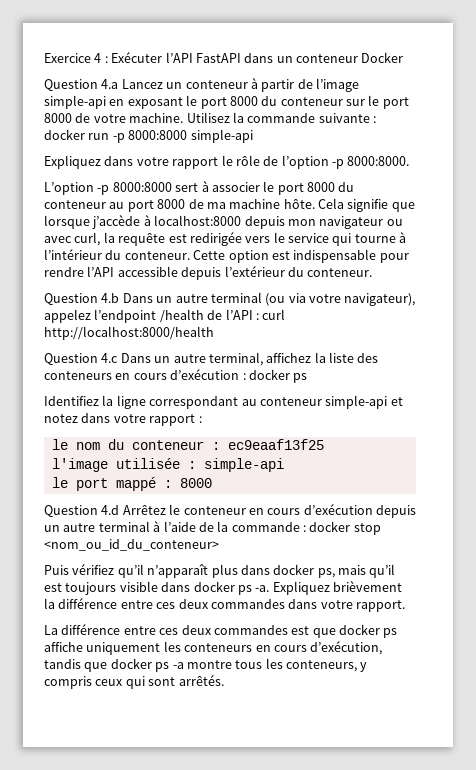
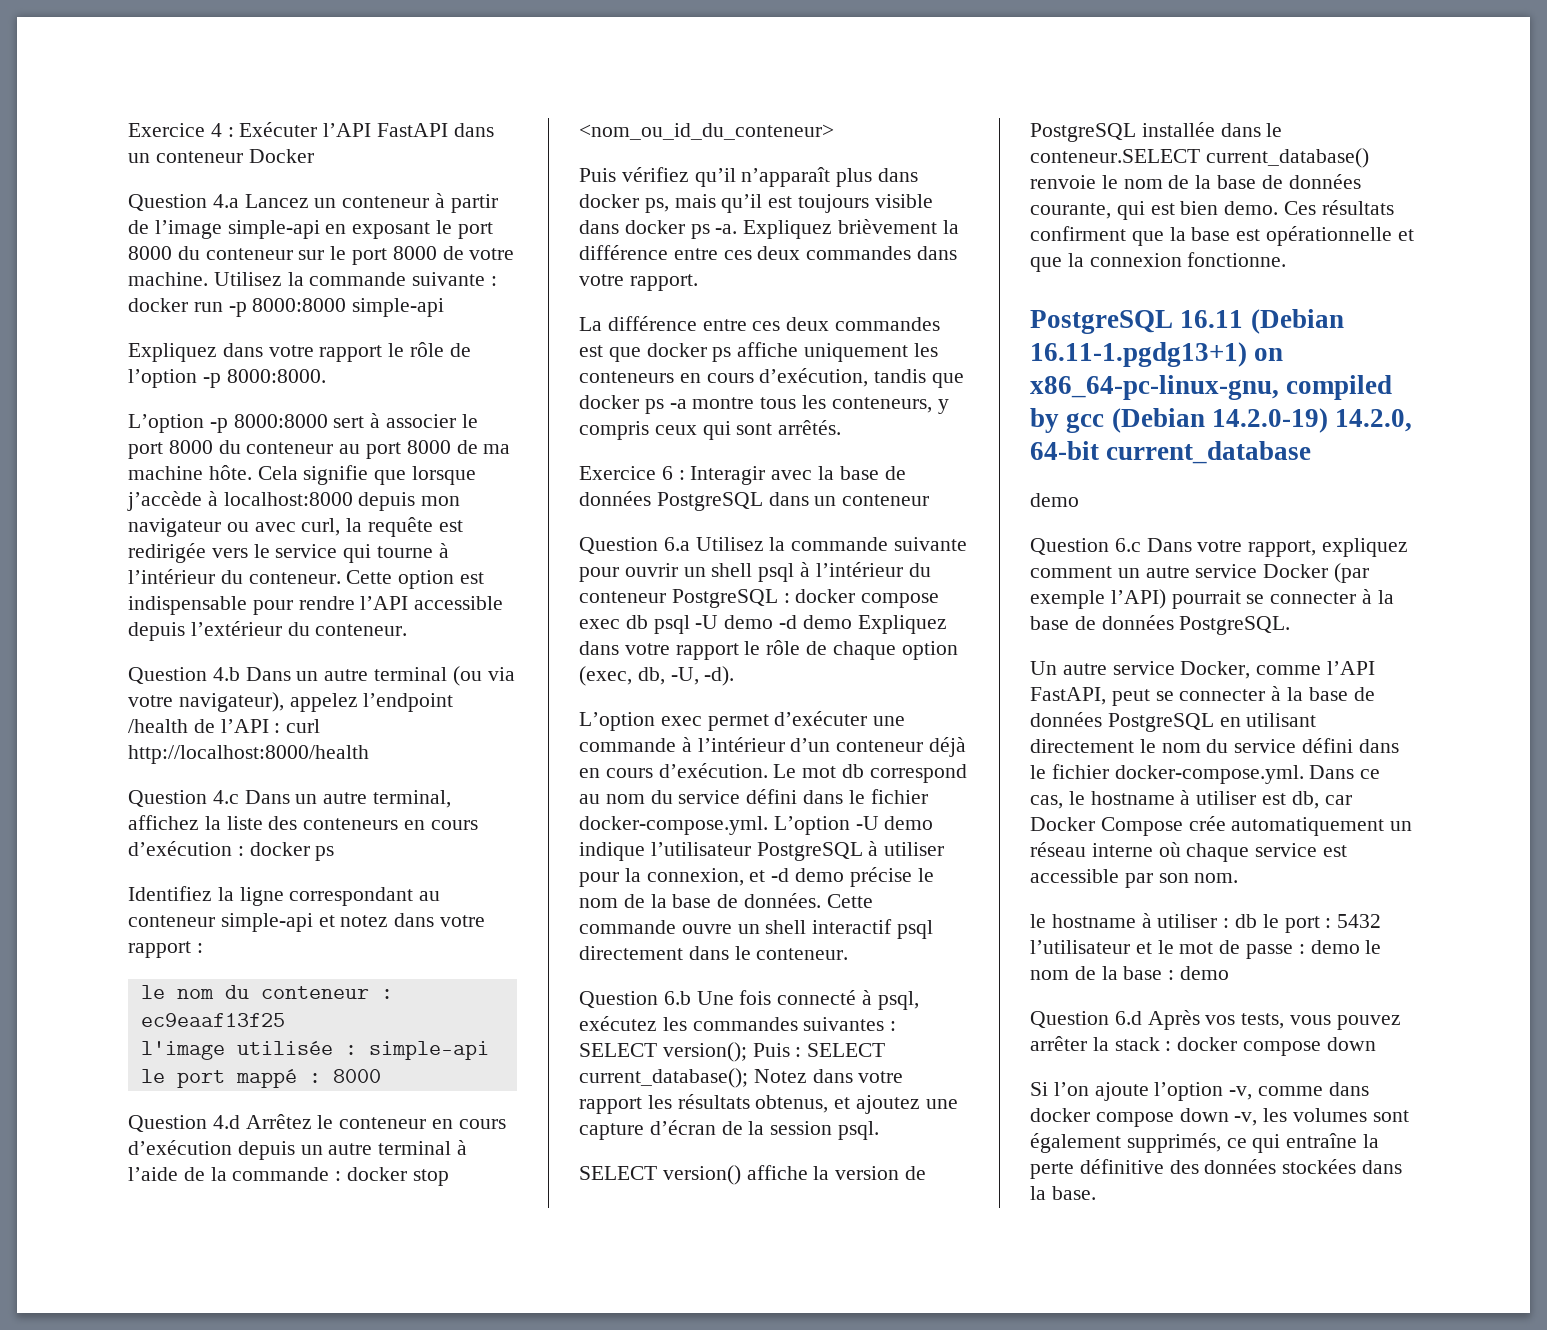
(224, 680) none -> [579,466,906,485] [579,491,930,511] [579,537,968,554] [579,562,931,582] [579,589,940,608] [579,615,947,634] [579,640,958,660] [579,666,735,686] [579,711,906,731] [579,737,967,757] [579,763,967,783] [579,789,928,804] [579,816,934,835] [579,841,945,861] [579,867,934,887] [579,893,873,908] [579,919,934,939] [579,946,849,960] [579,990,919,1010] [579,1016,897,1031] [579,1042,886,1062] [579,1068,904,1088] [579,1094,958,1114] [579,1120,880,1140] [579,1165,927,1185] [1030,122,1283,142] [1030,148,1369,168] [1030,174,1361,189] [1030,200,1394,220] [1030,226,1414,246] [1030,252,1287,272] [1030,309,1344,334] [1030,342,1284,367] [1030,375,1393,400] [1030,408,1413,433] [1030,441,1312,464] [1030,493,1079,507] [1030,538,1409,557] [1030,563,1370,583] [1030,589,1394,609] [1030,615,1291,635] [1030,661,1376,679] [1030,686,1375,706] [1030,712,1317,732] [1030,738,1399,753] [1030,764,1381,784] [1030,790,1352,809] [1030,816,1413,836] [1030,842,1348,862] [1030,869,1239,888] [1030,913,1382,933] [1030,940,1382,959] [1030,966,1230,980] [1030,1010,1401,1030] [1030,1036,1376,1056] [1030,1082,1369,1101] [1030,1108,1409,1127] [1030,1133,1380,1153] [1030,1159,1403,1179] [1030,1186,1096,1200] // Exercice 6 : Interagir avec la base de données PostgreSQL dans un conteneur // Question 6.a Utilisez la commande suivante pour ouvrir un shell psql à l’intérieur du conteneur PostgreSQL : docker compose exec db psql -U demo -d demo Expliquez dans votre rapport le rôle de chaque option (exec, db, -U, -d). // L’option exec permet d’exécuter une commande à l’intérieur d’un conteneur déjà en cours d’exécution. Le mot db correspond au nom du service défini dans le fichier docker-compose.yml. L’option -U demo indique l’utilisateur PostgreSQL à utiliser pour la connexion, et -d demo précise le nom de la base de données. Cette commande ouvre un shell interactif psql directement dans le conteneur. // Question 6.b Une fois connecté à psql, exécutez les commandes suivantes : SELECT version(); Puis : SELECT current_database(); Notez dans votre rapport les résultats obtenus, et ajoutez une capture d’écran de la session psql. // SELECT version() affiche la version de PostgreSQL installée dans le conteneur.SELECT current_database() renvoie le nom de la base de données courante, qui est bien demo. Ces résultats confirment que la base est opérationnelle et que la connexion fonctionne. // PostgreSQL 16.11 (Debian 16.11-1.pgdg13+1) on x86_64-pc-linux-gnu, compiled by gcc (Debian 14.2.0-19) 14.2.0, 64-bit current_database // demo // Question 6.c Dans votre rapport, expliquez comment un autre service Docker (par exemple l’API) pourrait se connecter à la base de données PostgreSQL. // Un autre service Docker, comme l’API FastAPI, peut se connecter à la base de données PostgreSQL en utilisant directement le nom du service défini dans le fichier docker-compose.yml. Dans ce cas, le hostname à utiliser est db, car Docker Compose crée automatiquement un réseau interne où chaque service est accessible par son nom. // le hostname à utiliser : db le port : 5432 l’utilisateur et le mot de passe : demo le nom de la base : demo // Question 6.d Après vos tests, vous pouvez arrêter la stack : docker compose down // Si l’on ajoute l’option -v, comme dans docker compose down -v, les volumes sont également supprimés, ce qui entraîne la perte définitive des données stockées dans la base.

